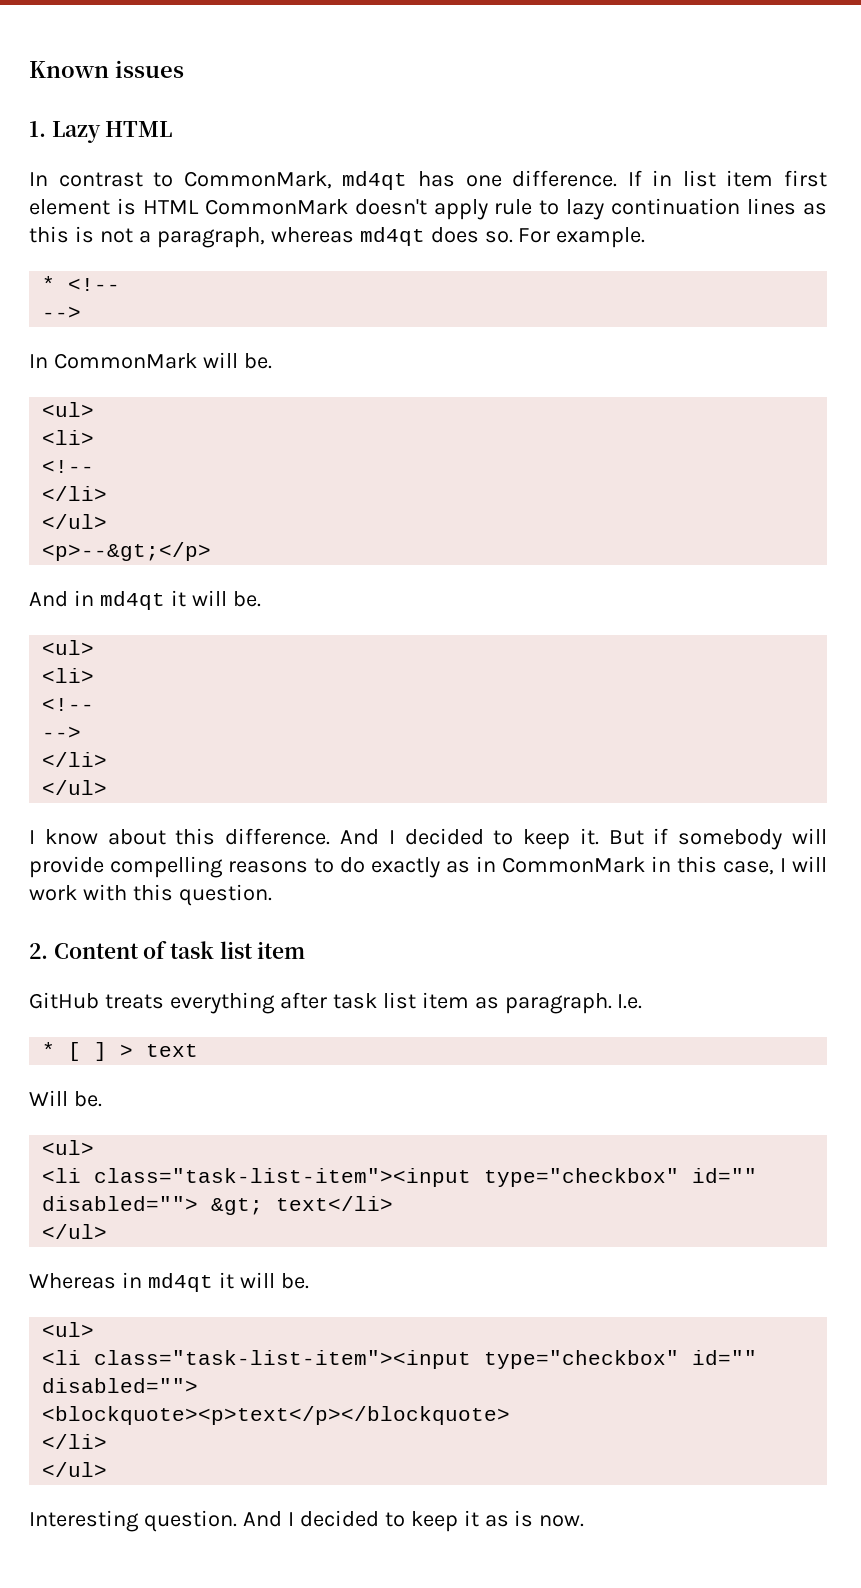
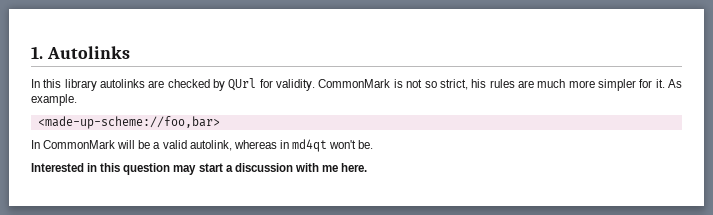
[29,60,184,78] [29,121,173,143] [29,170,828,190] [29,198,827,220] [29,226,646,248] [42,276,121,291] [42,306,82,319] [29,352,272,369] [42,402,95,417] [42,430,95,445] [42,460,95,473] [42,486,108,501] [42,514,108,529] [42,542,212,561] [29,590,261,610] [42,640,95,655] [42,668,95,683] [42,698,95,711] [42,726,82,739] [42,752,108,767] [42,780,108,795] [29,828,828,850] [29,856,827,878] [29,884,272,906] [29,941,306,959] [29,992,643,1014] [42,1042,199,1061] [29,1090,102,1107] [42,1140,95,1155] [42,1168,758,1187] [42,1196,394,1215] [42,1224,108,1239] [29,1272,309,1292] [42,1322,95,1337] [42,1350,758,1369] [42,1378,199,1393] [42,1406,511,1425] [42,1434,108,1449] [42,1462,108,1477] [29,1510,585,1532] Known issues // 1. Lazy HTML // In contrast to CommonMark, md4qt has one difference. If in list item first element is HTML CommonMark doesn't apply rule to lazy continuation lines as this is not a paragraph, whereas md4qt does so. For example. // * <!-- // --> // In CommonMark will be. // <ul> // <li> // <!-- // </li> // </ul> // <p>--&gt;</p> // And in md4qt it will be. // <ul> // <li> // <!-- // --> // </li> // </ul> // I know about this difference. And I decided to keep it. But if somebody will provide compelling reasons to do exactly as in CommonMark in this case, I will work with this question. // 2. Content of task list item // GitHub treats everything after task list item as paragraph. I.e. // * [ ] > text // Will be. // <ul> // <li class="task-list-item"><input type="checkbox" id="" disabled=""> &gt; text</li> // </ul> // Whereas in md4qt it will be. // <ul> // <li class="task-list-item"><input type="checkbox" id="" disabled=""> // <blockquote><p>text</p></blockquote> // </li> // </ul> // Interesting question. And I decided to keep it as is now. -> [31,46,130,59] [31,78,682,91] [31,94,77,106] [37,116,220,129] [31,139,374,152] [31,163,368,175] 1. Autolinks // In this library autolinks are checked by QUrl for validity. CommonMark is not so strict, his rules are much more simpler for it. As example. // <made-up-scheme://foo,bar> // In CommonMark will be a valid autolink, whereas in md4qt won't be. // Interested in this question may start a discussion with me here.

